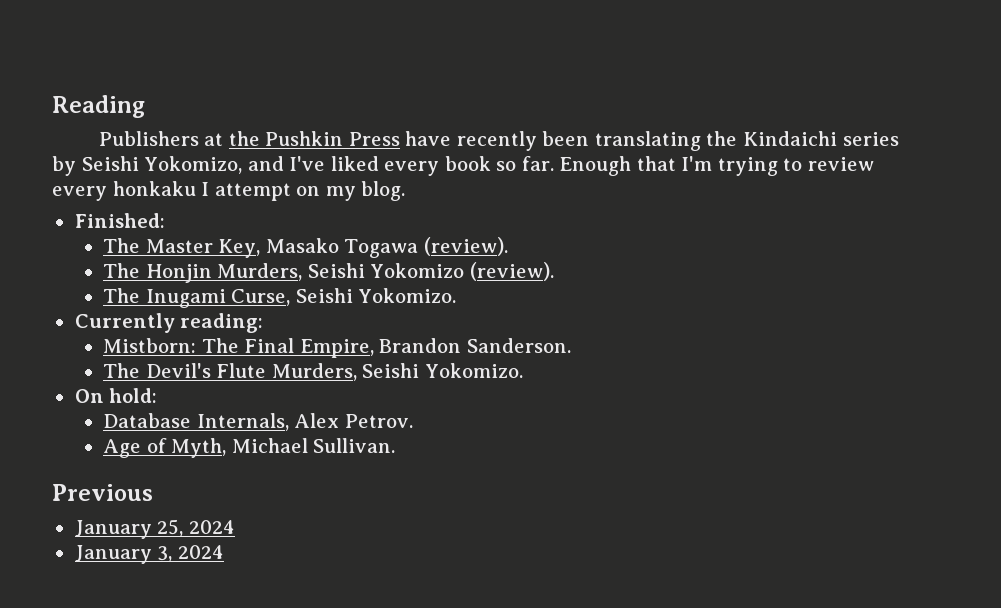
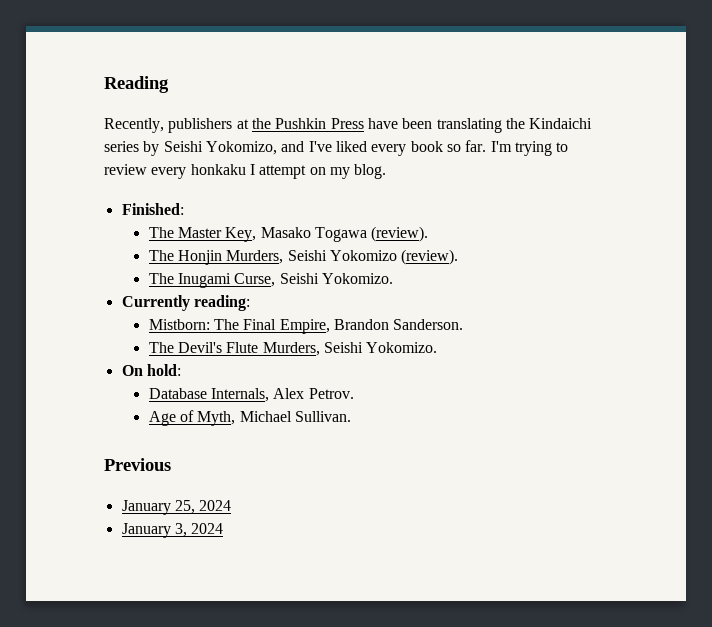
[98,131,199,146] Publishers -> [104,118,233,133] Recently, publishers
[456,131,537,151] recently -> (398, 123) none
[559,156,676,176] Enough that -> (487, 146) none

